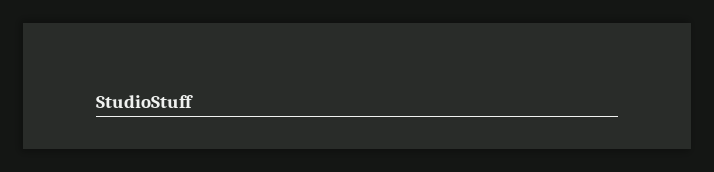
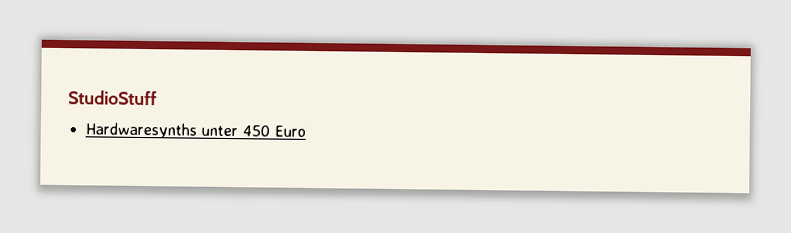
(193, 101) none -> [84,122,306,139] // Hardwaresynths unter 450 Euro

